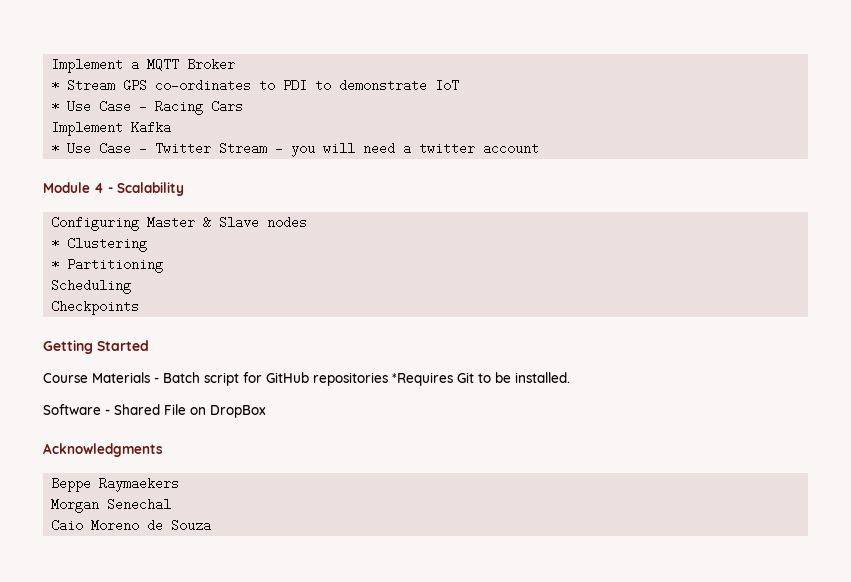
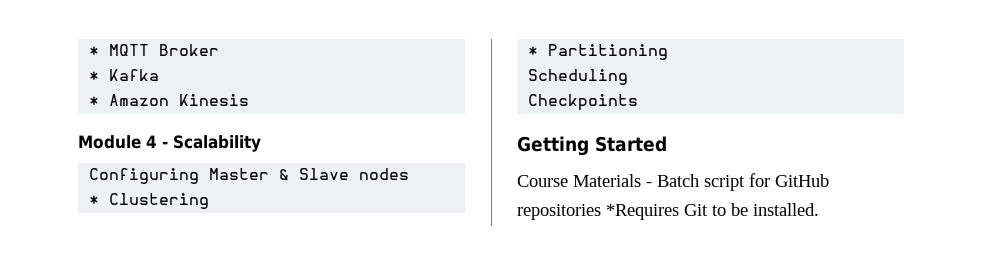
[51,58,140,73] Implement a -> [89,46,100,56] *
[67,79,460,92] [51,100,244,115] [51,121,172,136] [51,142,540,157] Stream GPS co-ordinates to PDI to demonstrate IoT // * Use Case - Racing Cars // Implement Kafka // * Use Case - Twitter Stream - you will need a twitter account -> [109,69,160,81] [89,94,250,106] Kafka // * Amazon Kinesis
[43,404,266,418] [43,443,163,457] [51,477,180,492] [51,498,172,513] [51,519,212,532] // Software - Shared File on DropBox // Acknowledgments // Beppe Raymaekers // Morgan Senechal // Caio Moreno de Souza -> (819, 209) none

